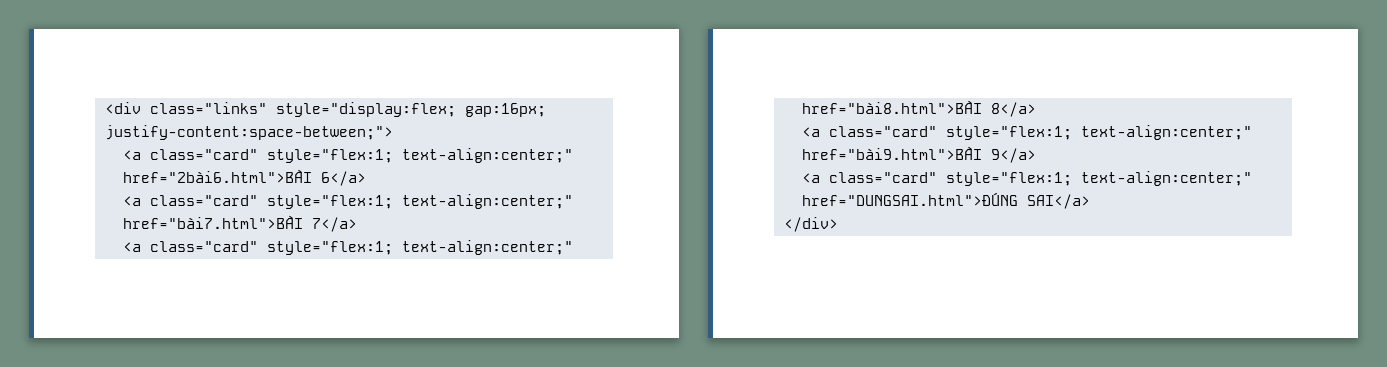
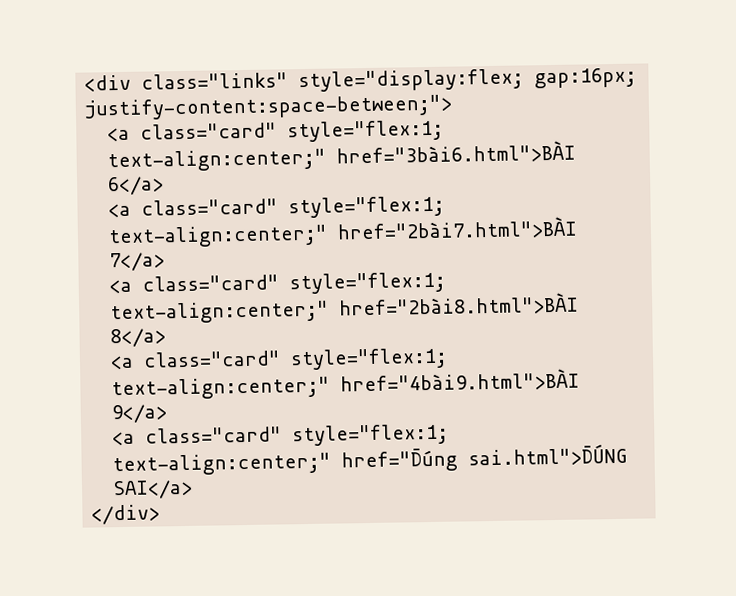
[122,169,312,183] href="2bài6.html">BÀI -> [336,140,576,165] href="3bài6.html">BÀI
[122,215,303,229] href="bài7.html">BÀI -> [337,216,578,241] href="2bài7.html">BÀI
[801,100,982,114] href="bài8.html">BÀI -> [338,292,579,317] href="2bài8.html">BÀI
[801,146,982,160] href="bài9.html">BÀI -> [340,368,580,393] href="4bài9.html">BÀI
[801,192,1018,206] href="DUNGSAI.html">ĐÚNG -> [341,443,627,473] href="Đúng sai.html">ĐÚNG

